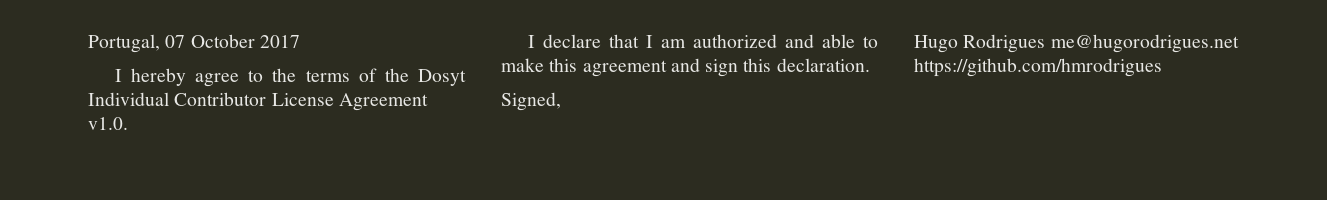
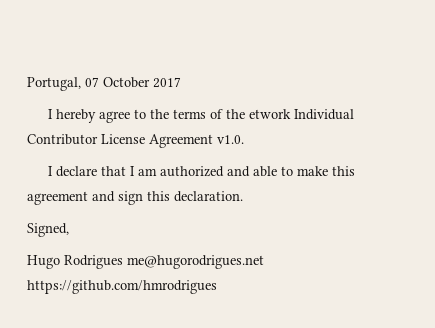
[418,69,467,86] Dosyt -> [248,109,291,119] etwork

